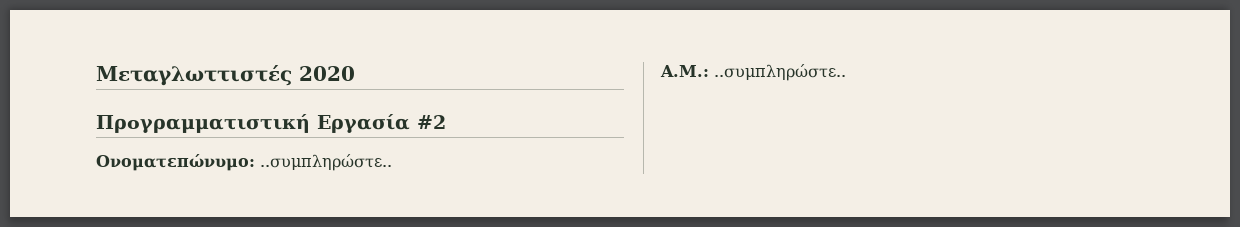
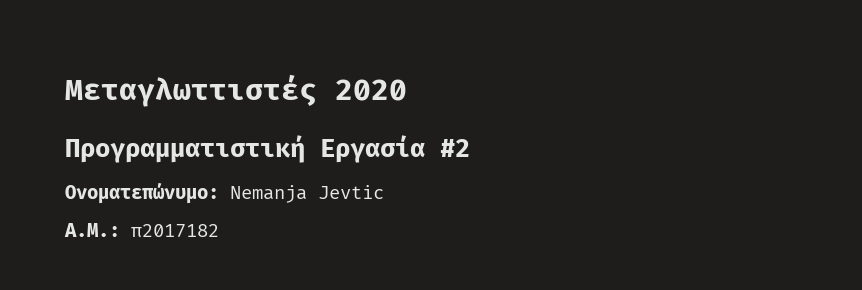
[260,154,392,171] ..συμπληρώστε.. -> [230,185,384,203] Nemanja Jevtic
[714,64,846,81] ..συμπληρώστε.. -> [131,224,219,238] π2017182

